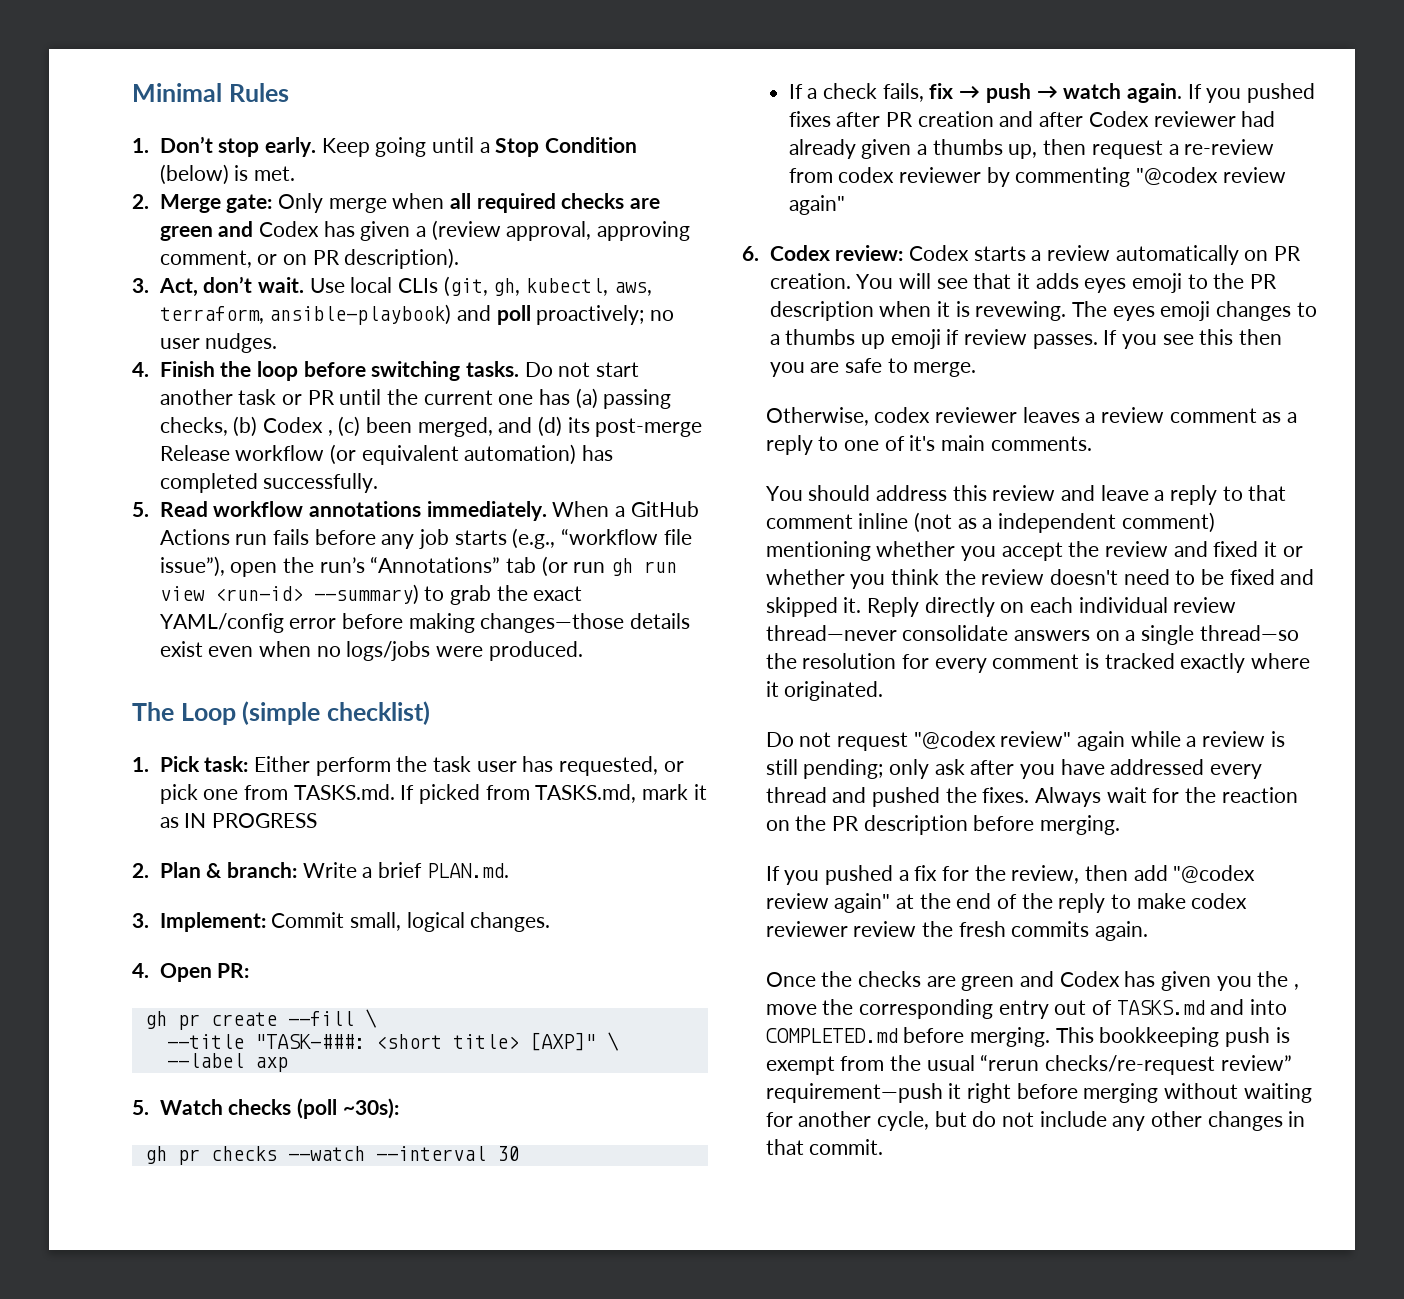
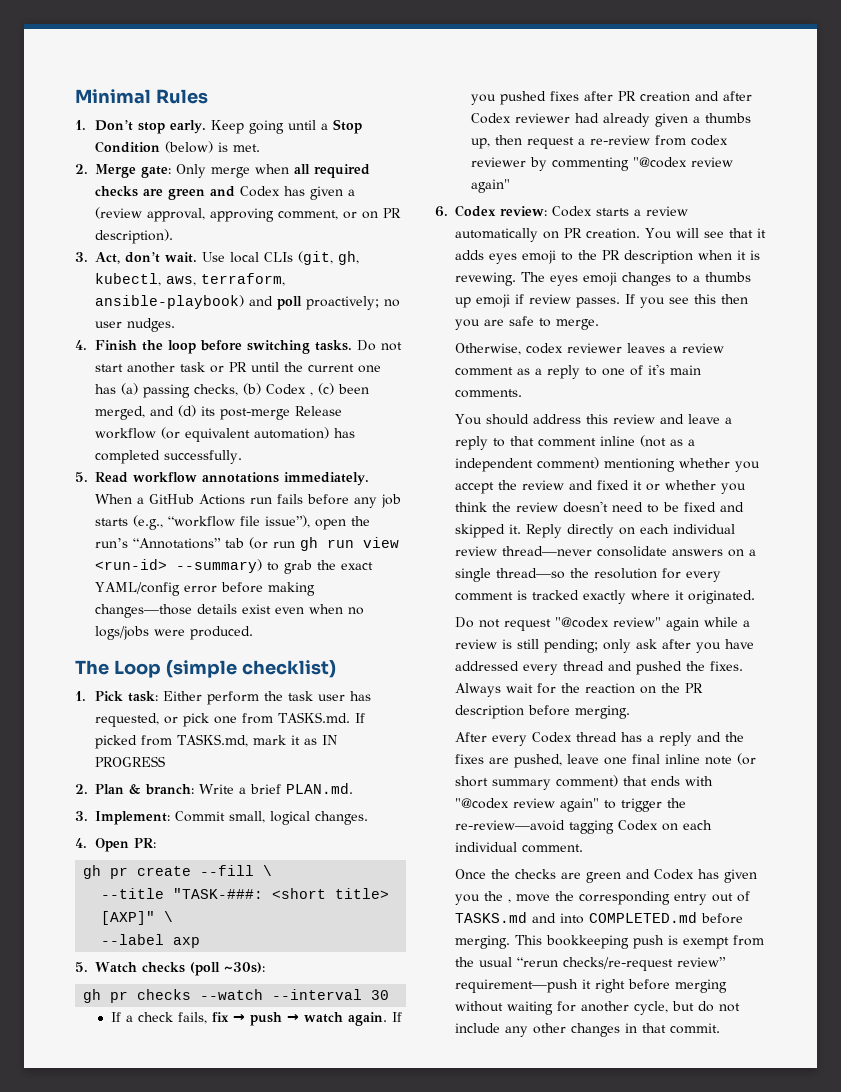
[765,865,1256,885] [765,893,1248,913] [765,921,1149,941] If you pushed a fix for the review, then add "@codex review again" at the end of the reply to make codex reviewer review the fresh commits again. -> [455,732,745,746] [455,753,757,768] [455,775,714,790] [455,798,687,812] [455,820,713,834] [455,842,584,853] After every Codex thread has a reply and the fixes are pushed, leave one final inline note (or short summary comment) that ends with "@codex review again" to trigger the re-review—avoid tagging Codex on each individual comment.

